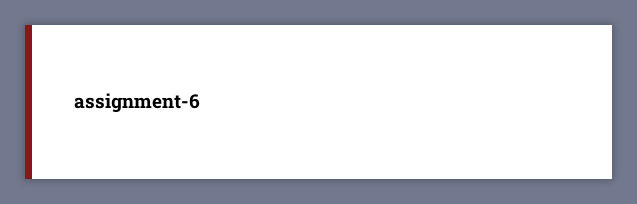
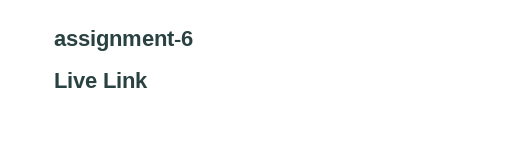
(200, 103) none -> [54,72,148,88] // Live Link

